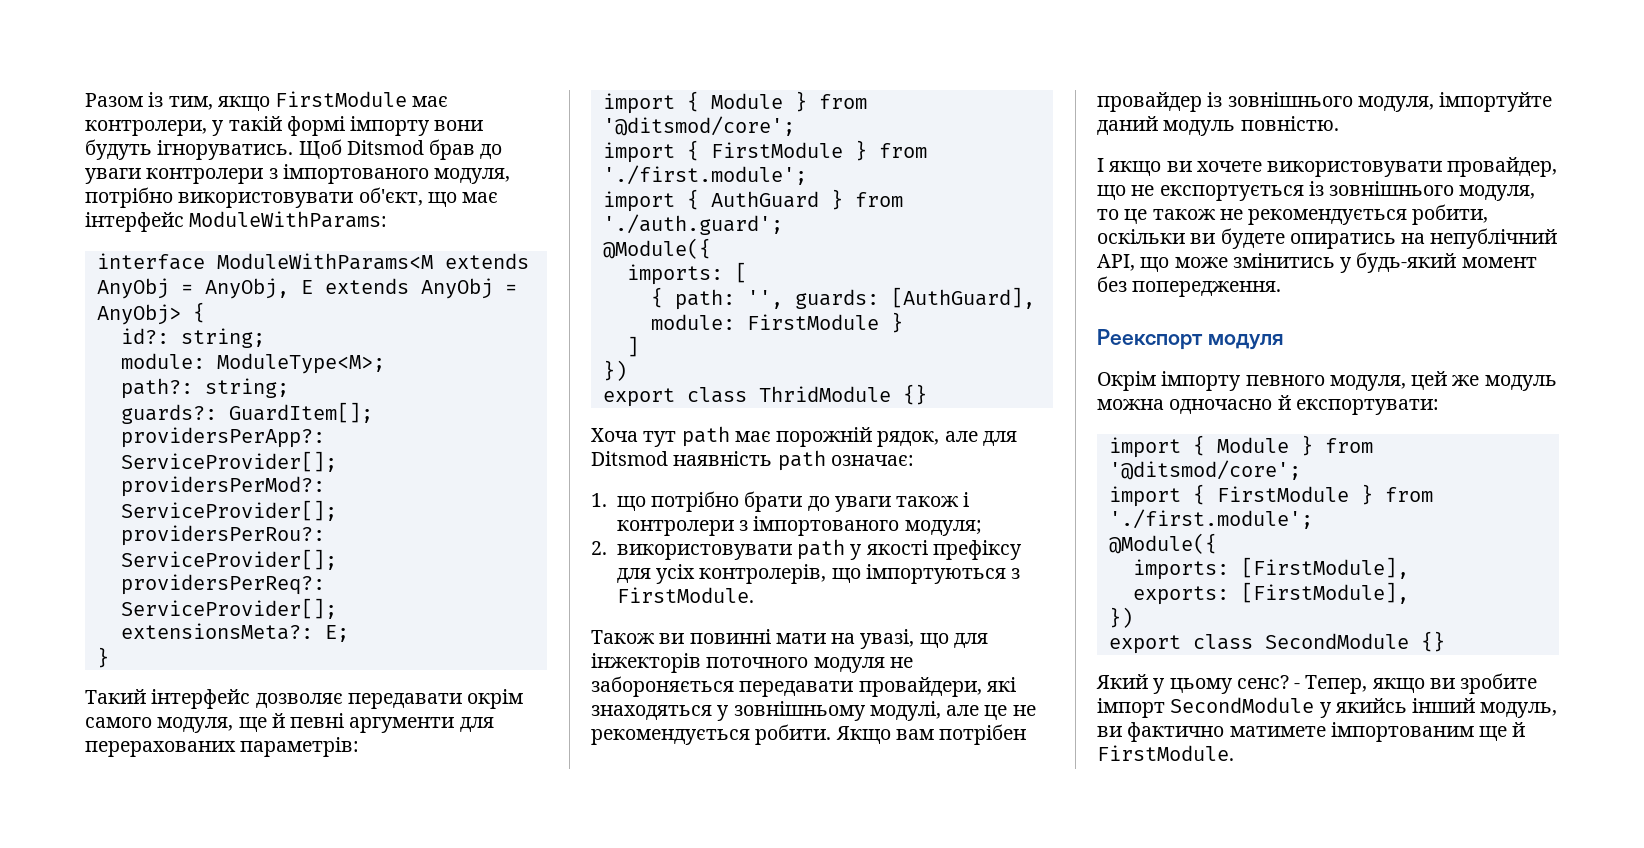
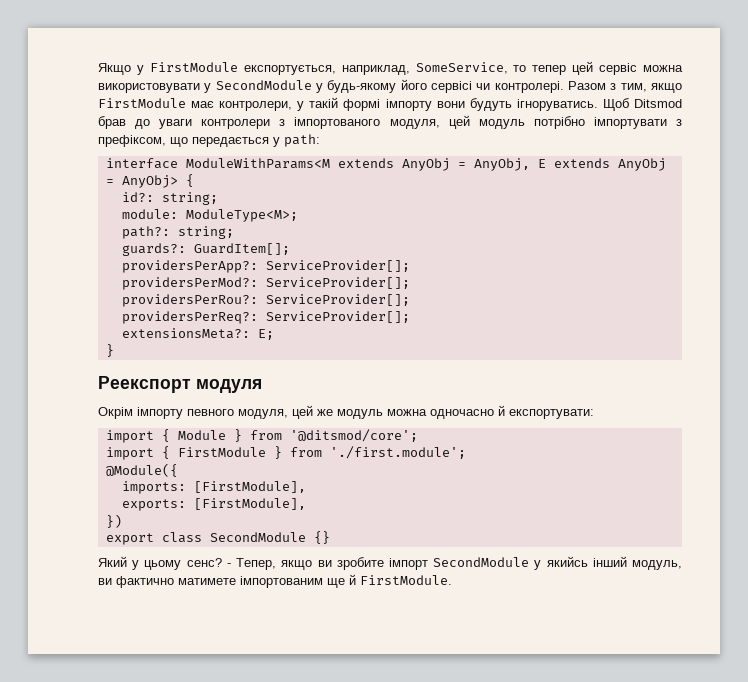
[85,92,164,107] Разом із -> [98,61,683,75] [98,79,617,93] Якщо у FirstModule експортується, наприклад, SomeService, то тепер цей сервіс можна використовувати у SecondModule у будь-якому його сервісі чи контролері. Разом з
[85,187,499,208] [85,211,388,232] потрібно використовувати об'єкт, що має інтерфейс ModuleWithParams: -> [448,115,682,129] [98,134,320,147] цей модуль потрібно імпортувати з префіксом, що передається у path:
[85,689,524,709] [85,713,494,733] [85,737,360,757] [602,91,867,114] [602,116,795,136] [602,140,927,163] [602,165,807,185] [602,189,903,212] [602,214,783,235] [602,238,711,259] [626,262,747,285] [650,287,1035,310] [650,312,903,333] [626,336,639,357] [602,360,627,381] [602,384,927,407] [591,426,1017,447] [591,450,914,471] [591,491,970,512] [616,516,982,536] [591,539,1022,560] [616,564,1021,584] [616,587,754,603] [591,629,988,649] [591,653,913,673] [591,676,1016,697] [591,701,1036,721] [591,724,1027,745] [1097,92,1553,112] [1097,116,1339,136] [1097,157,1558,177] [1097,181,1536,201] [1097,204,1489,225] [1097,228,1558,249] [1097,252,1537,273] [1097,276,1282,297] // Такий інтерфейс дозволяє передавати окрім самого модуля, ще й певні аргументи для перерахованих параметрів: // import { Module } from '@ditsmod/core'; // import { FirstModule } from './first.module'; // import { AuthGuard } from './auth.guard'; // @Module({ // imports: [ // { path: '', guards: [AuthGuard], module: FirstModule } // ] // }) // export class ThridModule {} // Хоча тут path має порожній рядок, але для Ditsmod наявність path означає: // 1. що потрібно брати до уваги також і контролери з імпортованого модуля; // 2. використовувати path у якості префіксу для усіх контролерів, що імпортуються з FirstModule. // Також ви повинні мати на увазі, що для інжекторів поточного модуля не забороняється передавати провайдери, які знаходяться у зовнішньому модулі, але це не рекомендується робити. Якщо вам потрібен провайдер із зовнішнього модуля, імпортуйте даний модуль повністю. // І якщо ви хочете використовувати провайдер, що не експортується із зовнішнього модуля, то це також не рекомендується робити, оскільки ви будете опиратись на непублічний API, що може змінитись у будь-який момент без попередження. -> (114, 350) none

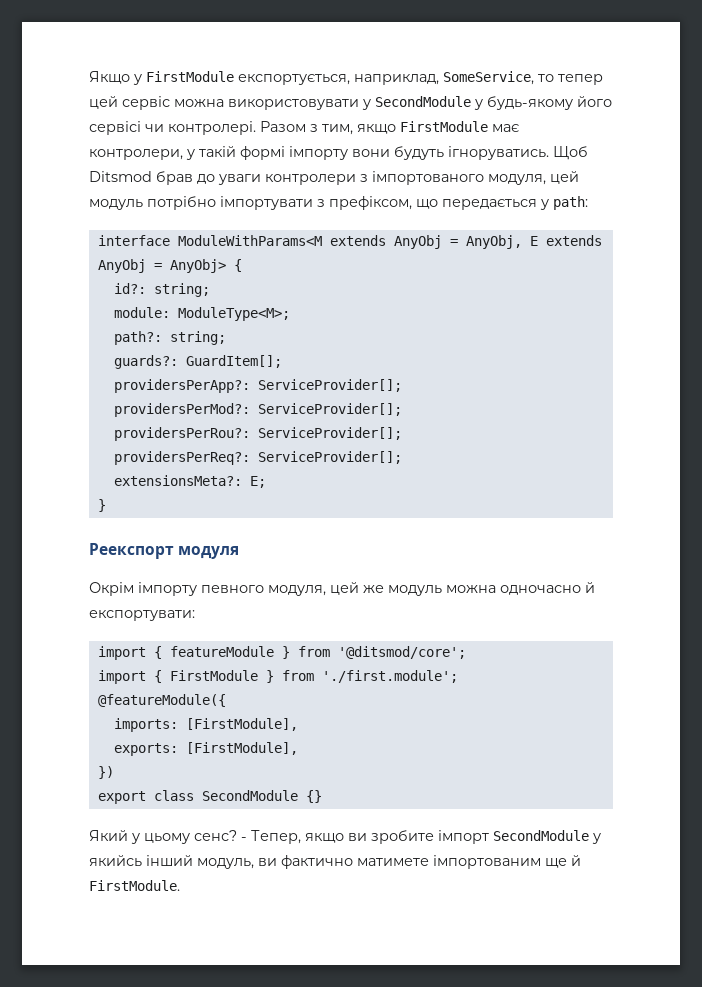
[177,430,226,440] Module -> [169,646,274,657] featureModule
[105,463,178,477] @Module({ -> [97,694,226,707] @featureModule({

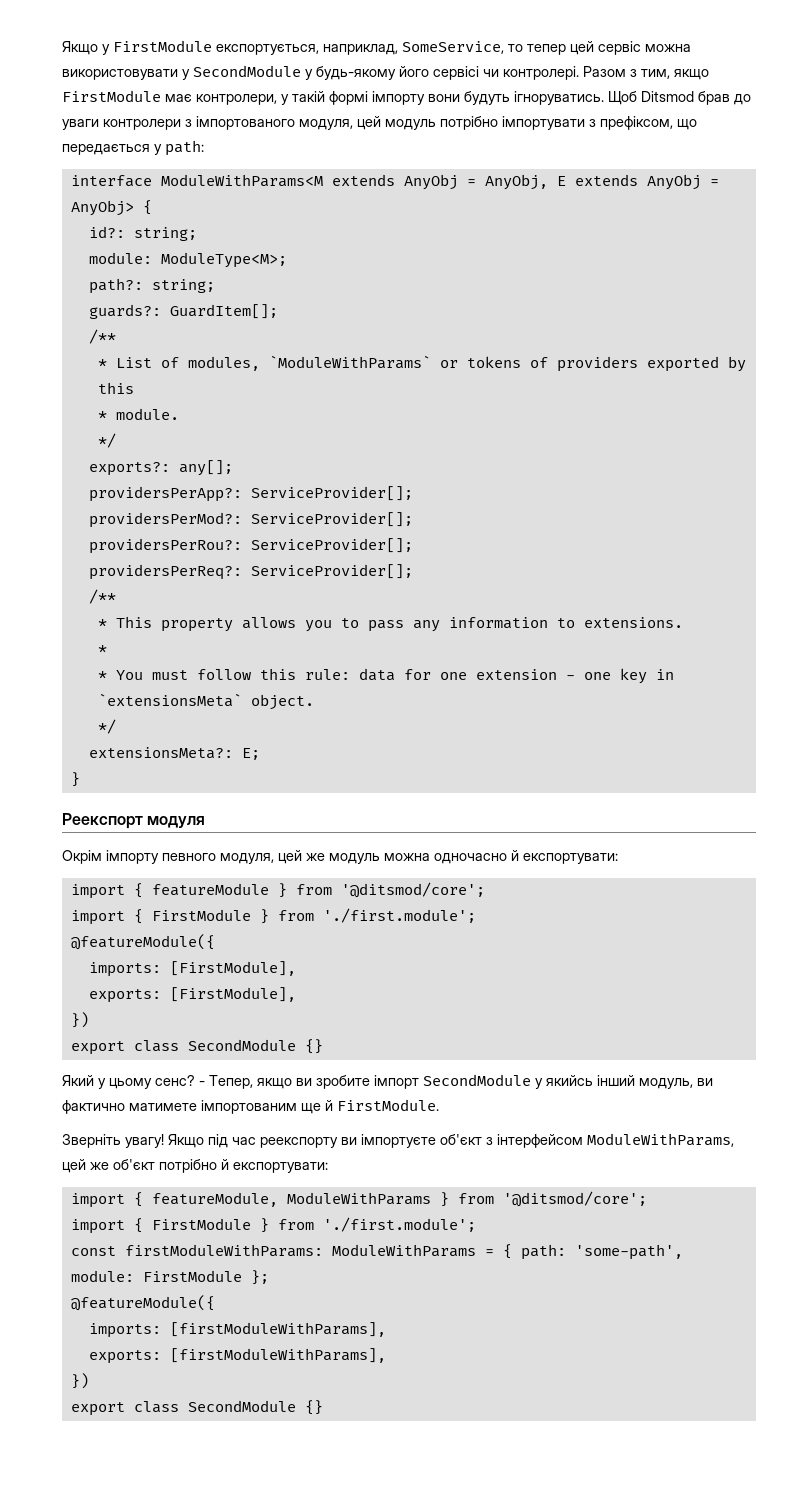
(282, 361) none -> [88,329,116,344] [97,355,746,372] [97,382,134,394] [97,408,179,420] [97,433,116,448] [88,460,233,476] // /** // * List of modules, `ModuleWithParams` or tokens of providers exported by this // * module. // */ // exports?: any[];
(402, 457) none -> [88,589,116,604] [97,616,683,632] [97,645,107,654] [97,668,674,684] [97,693,314,710] [97,719,116,734] // /** // * This property allows you to pass any information to extensions. // * // * You must follow this rule: data for one extension - one key in `extensionsMeta` object. // */
(180, 885) none -> [62,1133,734,1148] [62,1159,328,1173] [70,1191,647,1208] [70,1217,476,1234] [70,1244,683,1260] [70,1270,269,1285] [70,1295,215,1311] [88,1322,386,1338] [88,1348,386,1364] [70,1373,89,1389] [70,1400,323,1416] // Зверніть увагу! Якщо під час реекспорту ви імпортуєте об'єкт з інтерфейсом ModuleWithParams, цей же об'єкт потрібно й експортувати: // import { featureModule, ModuleWithParams } from '@ditsmod/core'; // import { FirstModule } from './first.module'; // const firstModuleWithParams: ModuleWithParams = { path: 'some-path', module: FirstModule }; // @featureModule({ // imports: [firstModuleWithParams], // exports: [firstModuleWithParams], // }) // export class SecondModule {}

